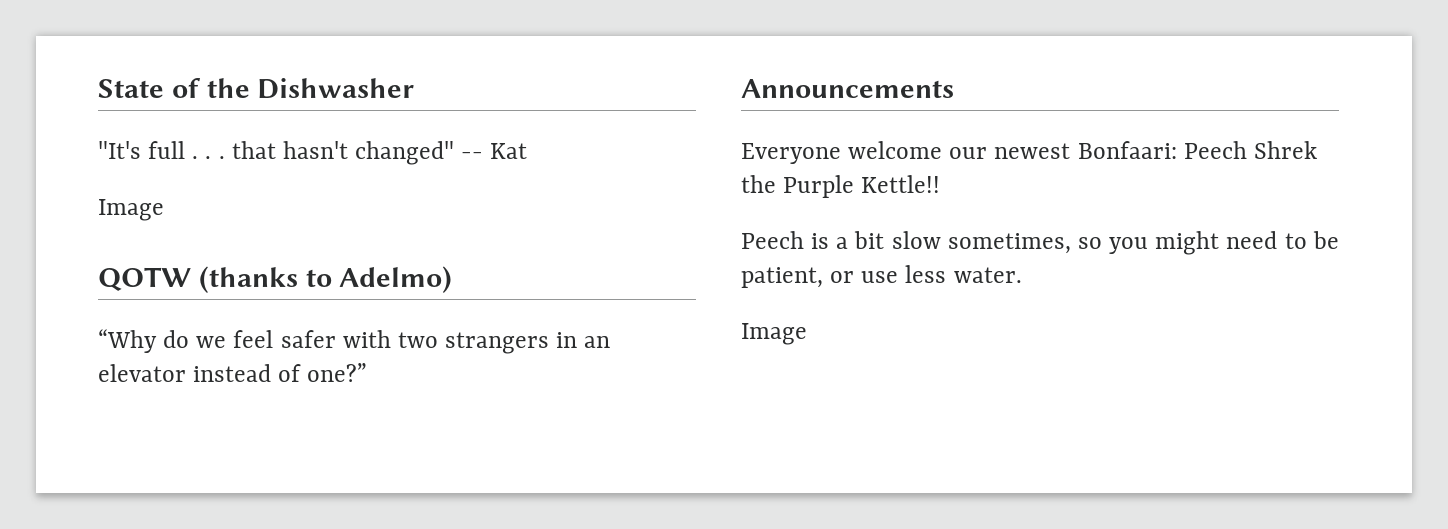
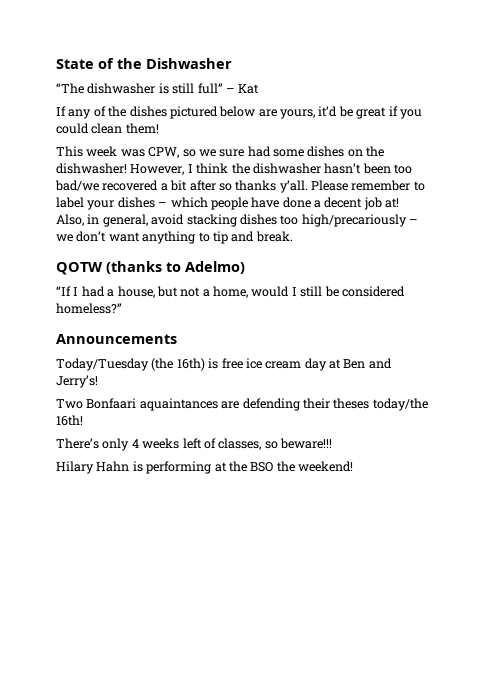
[98,141,528,165] [98,199,164,221] [98,266,453,293] [98,329,611,354] [98,363,368,382] [741,79,954,98] [741,141,1317,164] [741,175,941,198] [741,231,1339,255] [741,265,1022,288] [741,323,807,345] "It's full . . . that hasn't changed" -- Kat // Image // QOTW (thanks to Adelmo) // “Why do we feel safer with two strangers in an elevator instead of one?” // Announcements // Everyone welcome our newest Bonfaari: Peech Shrek the Purple Kettle!! // Peech is a bit slow sometimes, so you might need to be patient, or use less water. // Image -> [56,83,260,94] [56,106,422,119] [56,123,159,134] [56,146,385,158] [56,163,412,175] [55,180,425,193] [56,197,400,210] [56,214,418,227] [56,231,293,244] [56,261,245,275] [56,286,405,298] [56,303,122,314] [56,334,177,344] [56,358,392,371] [56,375,98,388] [56,398,428,411] [56,415,83,426] [56,438,332,451] [56,461,353,474] “The dishwasher is still full” – Kat // If any of the dishes pictured below are yours, it’d be great if you could clean them! // This week was CPW, so we sure had some dishes on the dishwasher! However, I think the dishwasher hasn’t been too bad/we recovered a bit after so thanks y’all. Please remember to label your dishes – which people have done a decent job at! Also, in general, avoid stacking dishes too high/precariously – we don’t want anything to tip and break. // QOTW (thanks to Adelmo) // “If I had a house, but not a home, would I still be considered homeless?” // Announcements // Today/Tuesday (the 16th) is free ice cream day at Ben and Jerry’s! // Two Bonfaari aquaintances are defending their theses today/the 16th! // There’s only 4 weeks left of classes, so beware!!! // Hilary Hahn is performing at the BSO the weekend!

